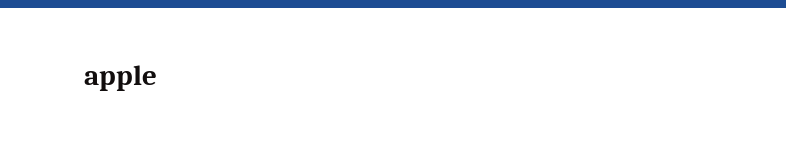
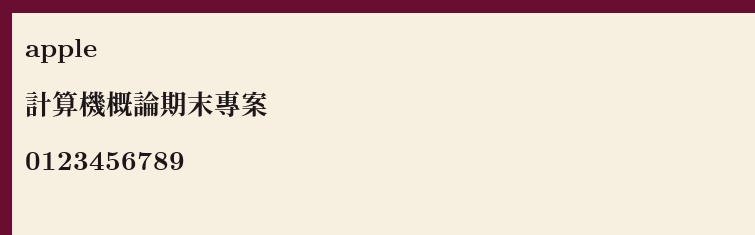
(157, 78) none -> [25,90,268,118] [25,152,185,171] // 計算機概論期末專案 // 0123456789

